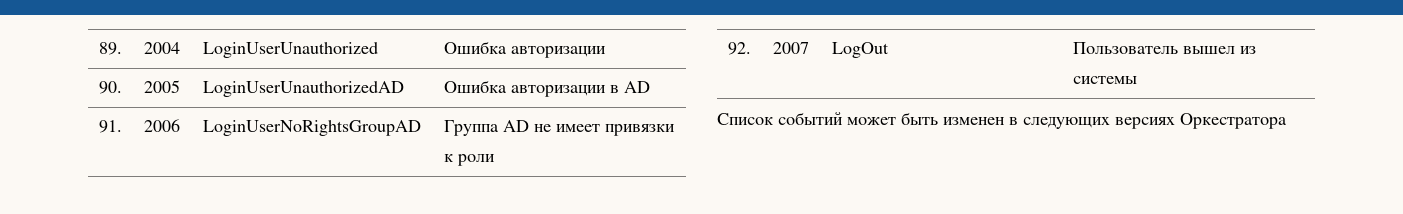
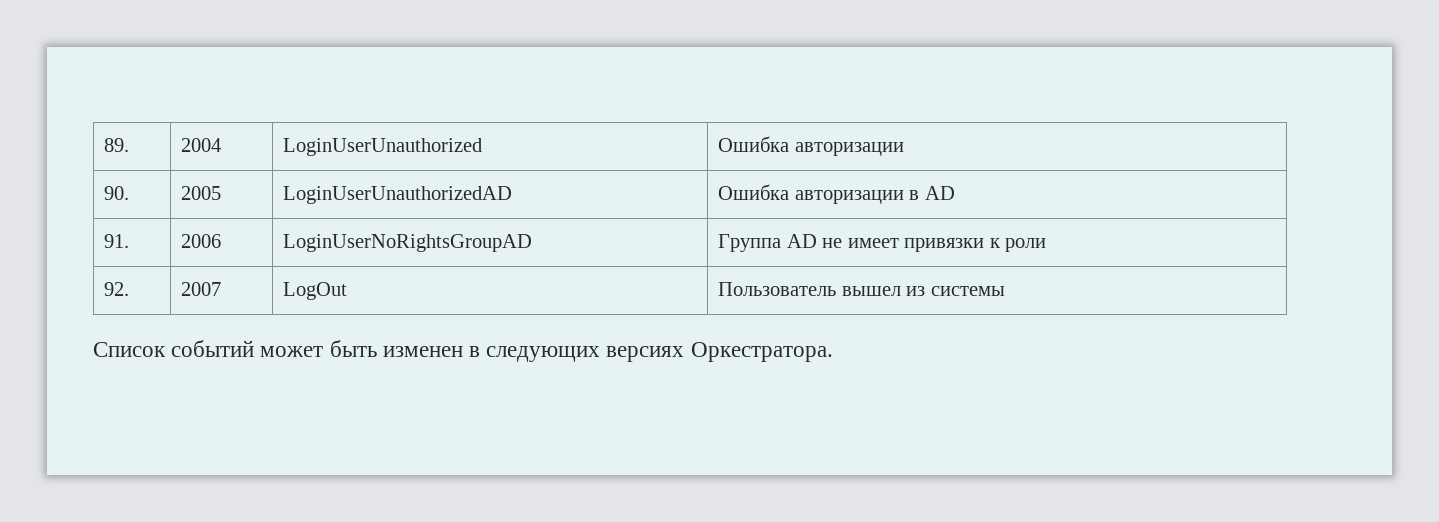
[1180,113,1287,129] Оркестратора -> [690,342,833,362] Оркестратора.

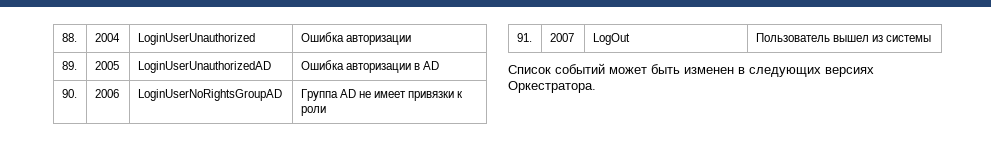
[104,138,130,152] 89. -> [61,33,77,42] 88.
[104,186,130,200] 90. -> [61,61,77,70] 89.
[104,234,130,248] 91. -> [61,89,77,98] 90.
[104,282,130,296] 92. -> [516,33,532,42] 91.

